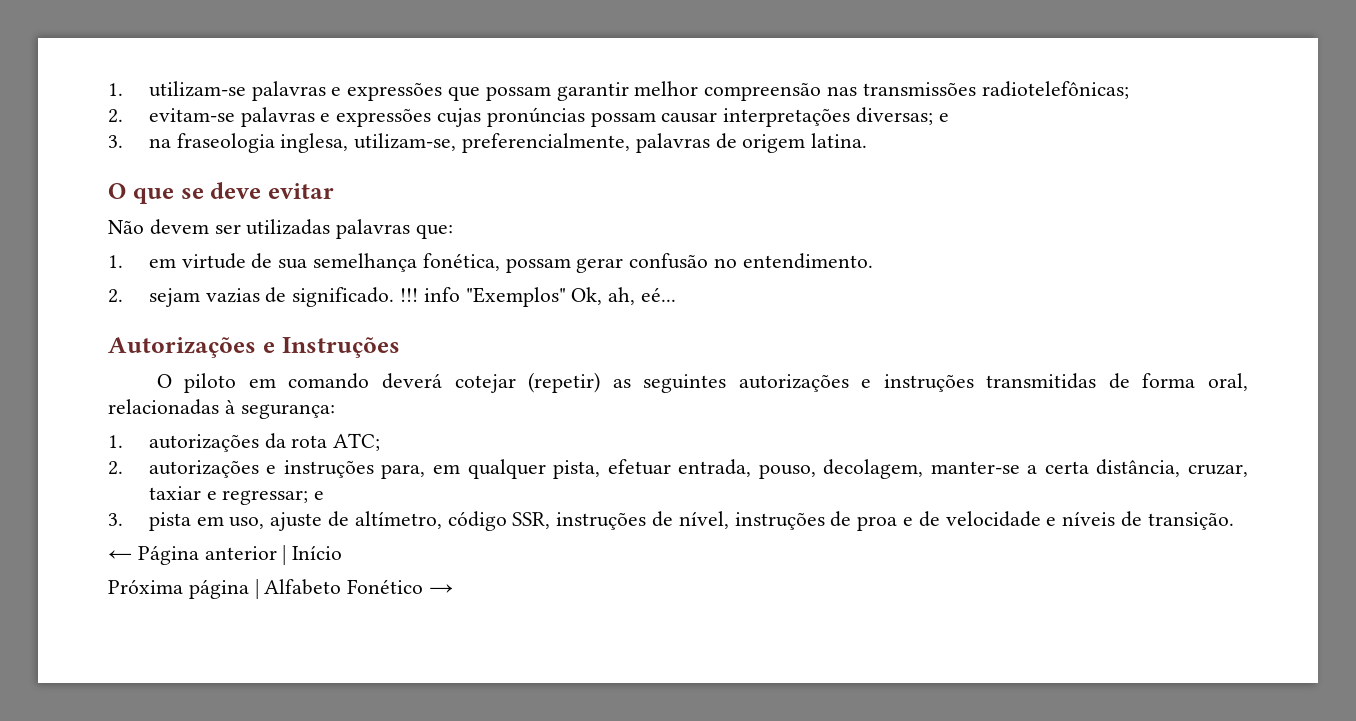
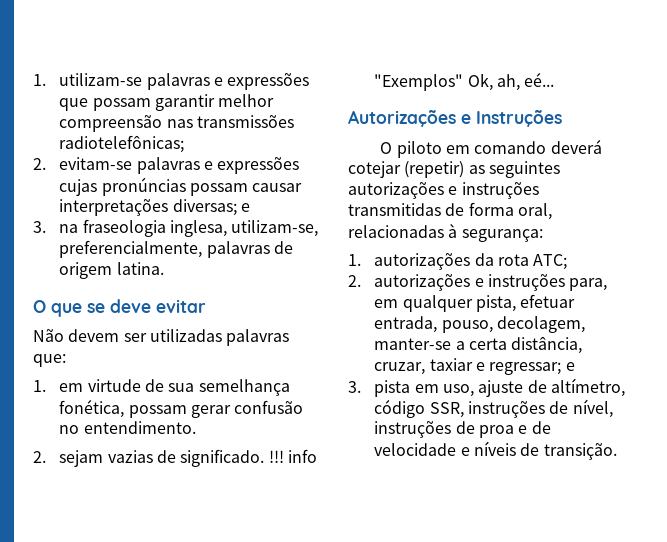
[108,545,343,565] [108,579,454,599] // ← Página anterior | Início // Próxima página | Alfabeto Fonético → -> (617, 451) none

